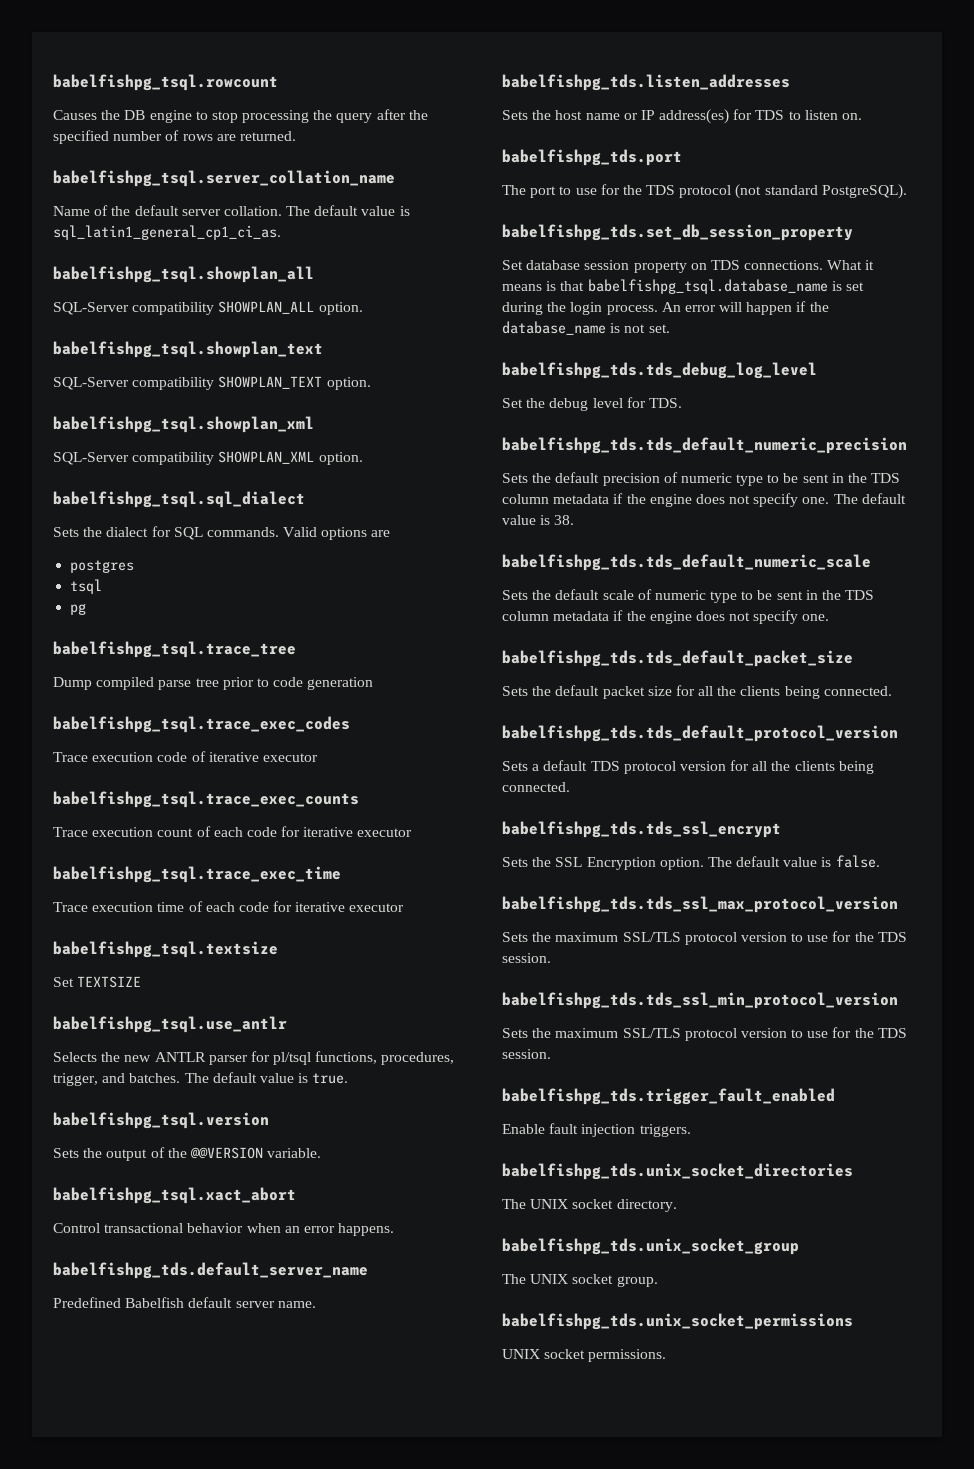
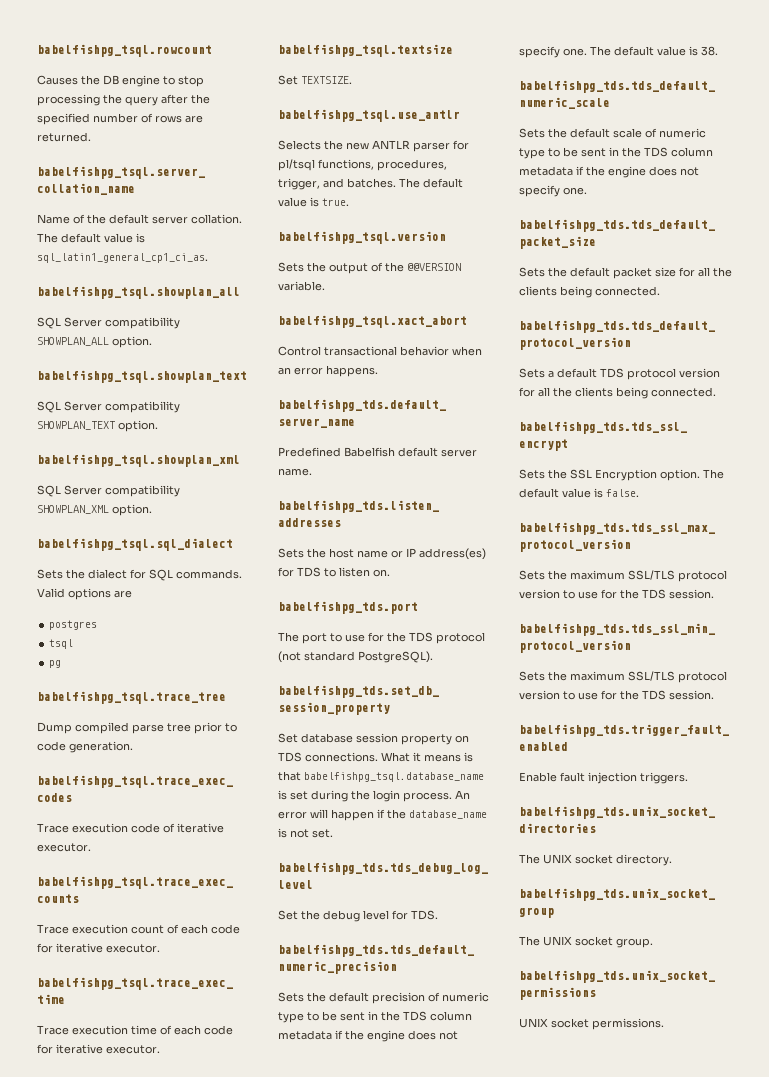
[53,302,129,315] SQL-Server -> [37,317,102,329] SQL Server
[53,377,129,390] SQL-Server -> [37,401,102,413] SQL Server
[53,452,129,465] SQL-Server -> [37,485,102,497] SQL Server
[307,677,374,690] generation -> [69,741,133,753] generation.
[262,753,318,762] executor -> [37,843,91,852] executor.
[357,828,413,837] executor -> [106,944,160,953] executor.
[349,903,405,912] executor -> [106,1045,160,1054] executor.
[77,976,142,988] TEXTSIZE -> [301,76,352,84] TEXTSIZE.

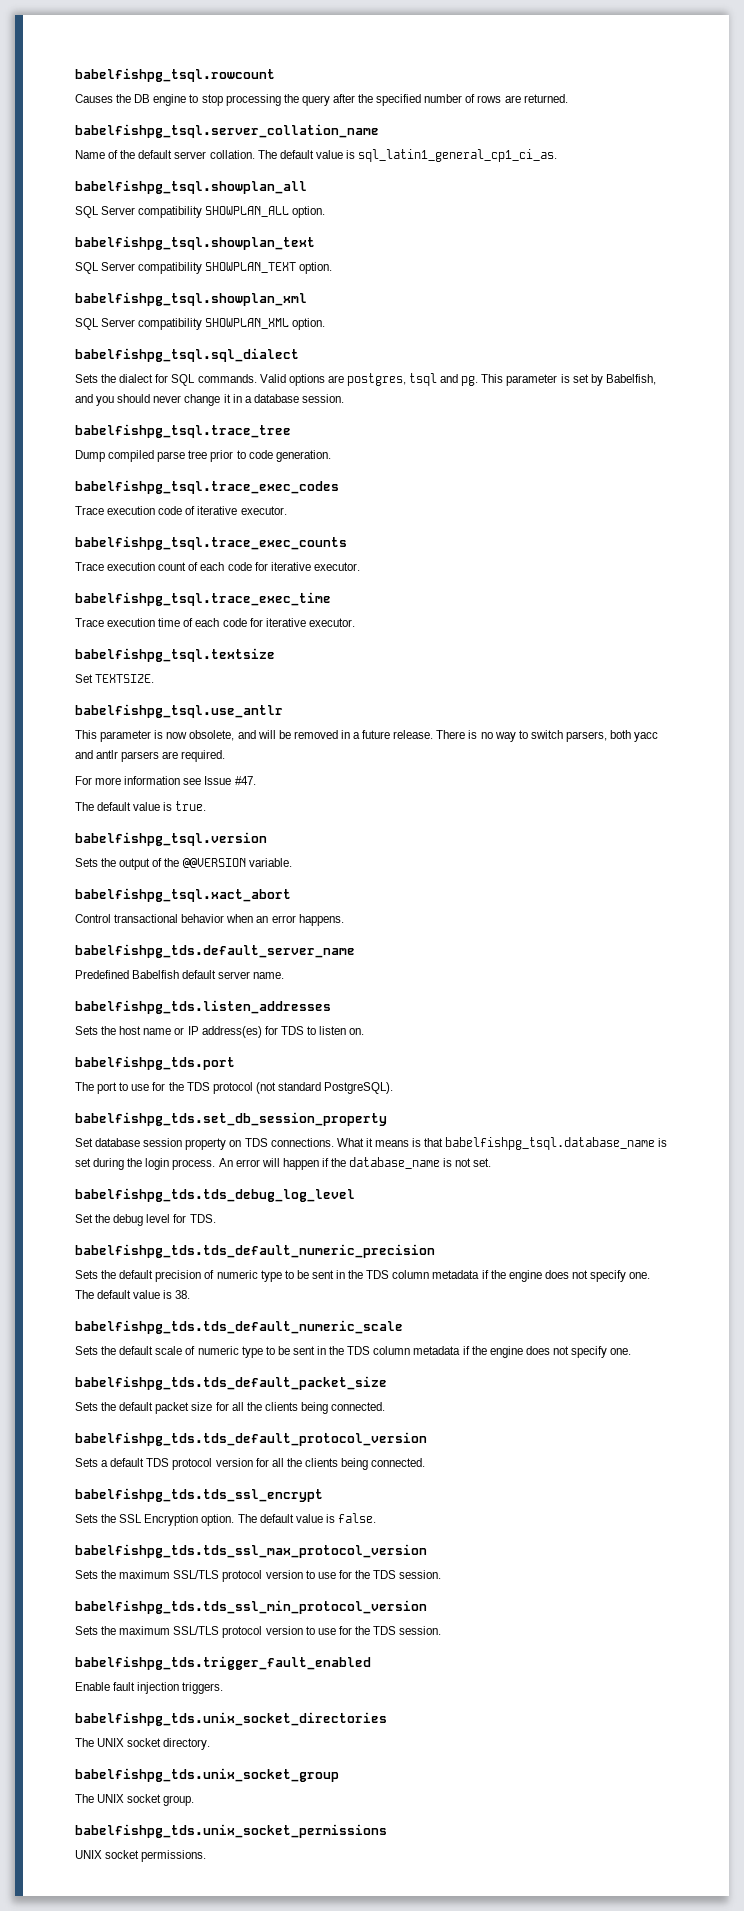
[49,620,98,630] // postgres // -> [346,373,406,386] postgres,
[49,660,62,668] // pg -> [440,374,656,386] [75,394,344,406] and pg. This parameter is set by Babelfish, and you should never change it in a database session.
[278,140,469,152] [278,159,447,171] [278,178,396,190] Selects the new ANTLR parser for pl/tsql functions, procedures, trigger, and batches. -> [75,730,659,742] [75,750,226,762] [75,776,256,785] This parameter is now obsolete, and will be removed in a future release. There is no way to switch parsers, both yacc and antlr parsers are required. // For more information see Issue #47. //

